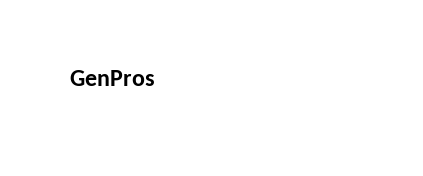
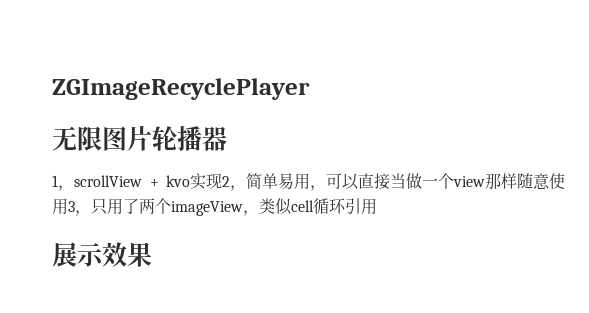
[70,70,155,86] GenPros -> [52,78,310,100] [52,126,227,151] [52,173,565,191] [52,198,377,216] [52,242,152,267] ZGImageRecyclePlayer // 无限图片轮播器 // 1，scrollView + kvo实现2，简单易用，可以直接当做一个view那样随意使用3，只用了两个imageView，类似cell循环引用 // 展示效果

